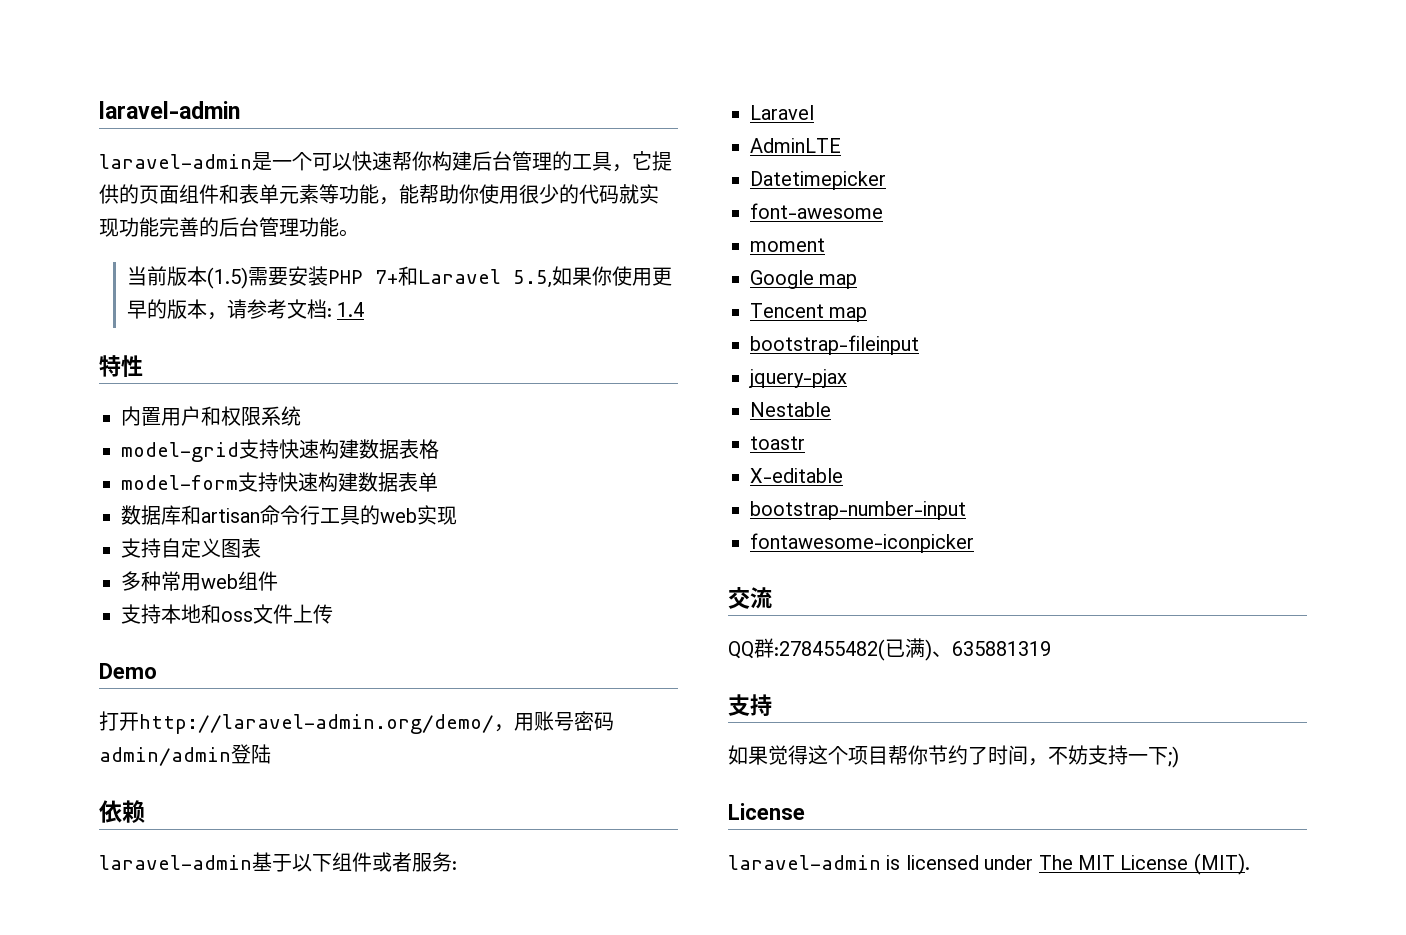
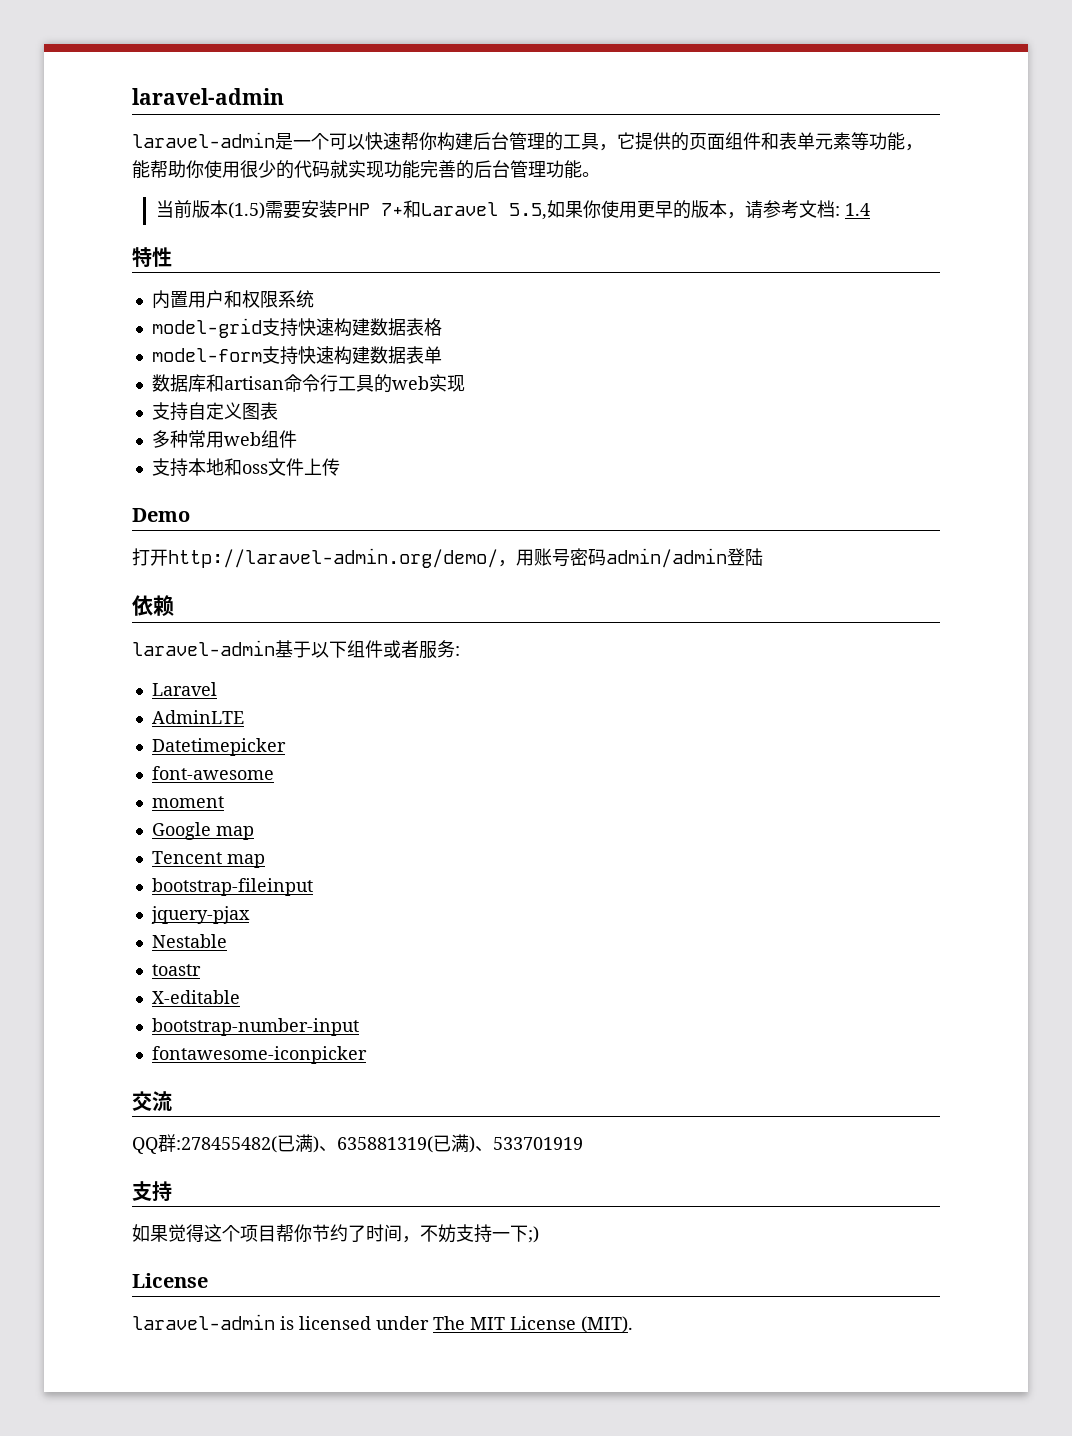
[952,641,1051,656] 635881319 -> [337,1134,583,1153] 635881319(已满)、533701919

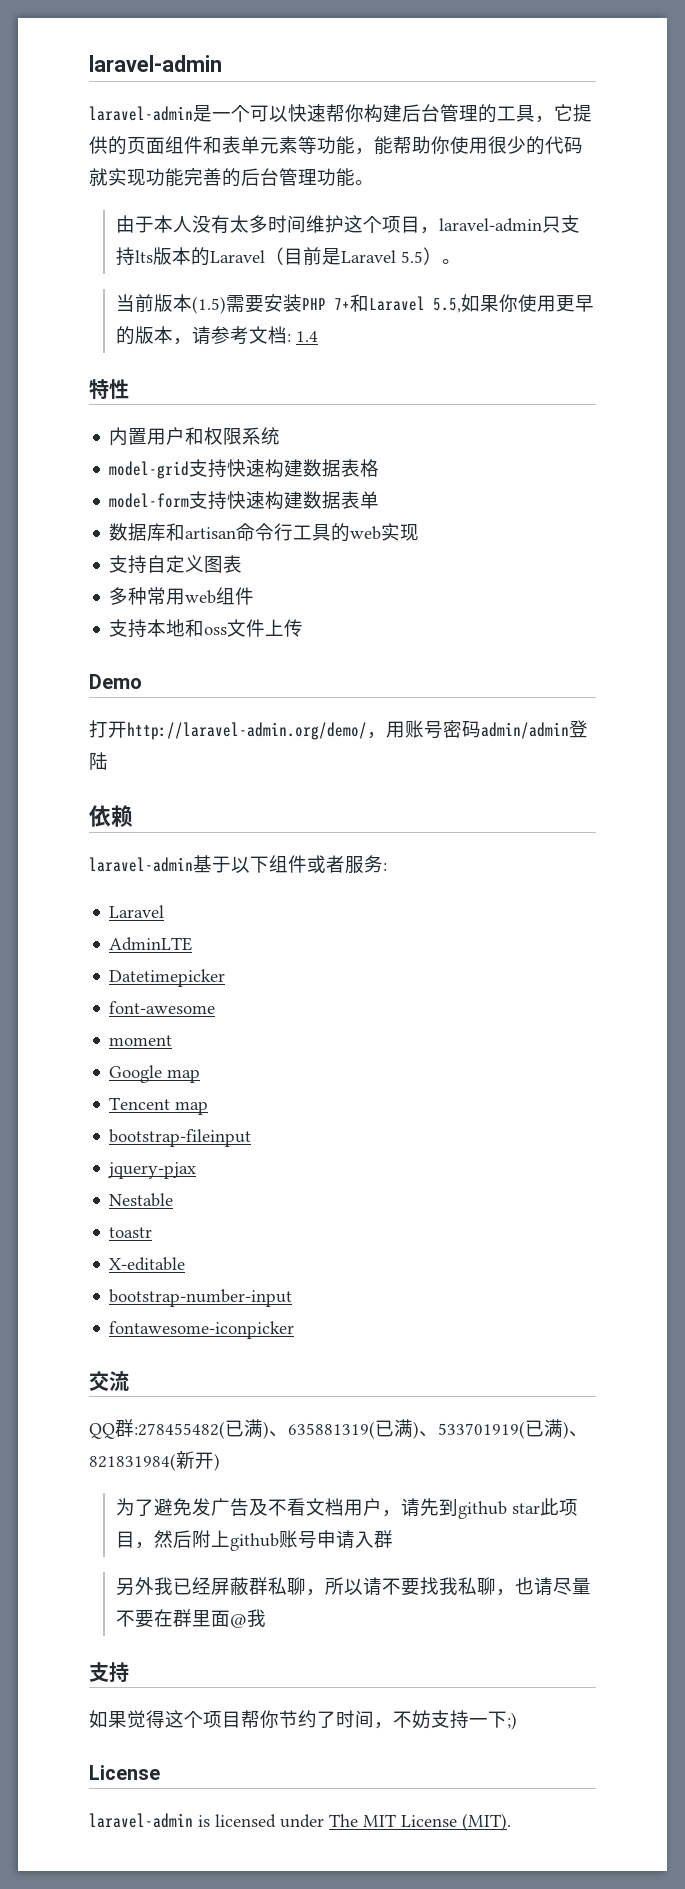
(600, 174) none -> [115,215,580,234] [115,247,461,266] // 由于本人没有太多时间维护这个项目，laravel-admin只支持lts版本的Laravel（目前是Laravel 5.5）。
[493,1137,583,1150] 533701919 -> [438,1419,588,1439] [89,1451,220,1471] [115,1498,578,1519] [115,1530,393,1551] [115,1577,591,1596] [115,1609,266,1628] 533701919(已满)、821831984(新开) // 为了避免发广告及不看文档用户，请先到github star此项目，然后附上github账号申请入群 // 另外我已经屏蔽群私聊，所以请不要找我私聊，也请尽量不要在群里面@我

